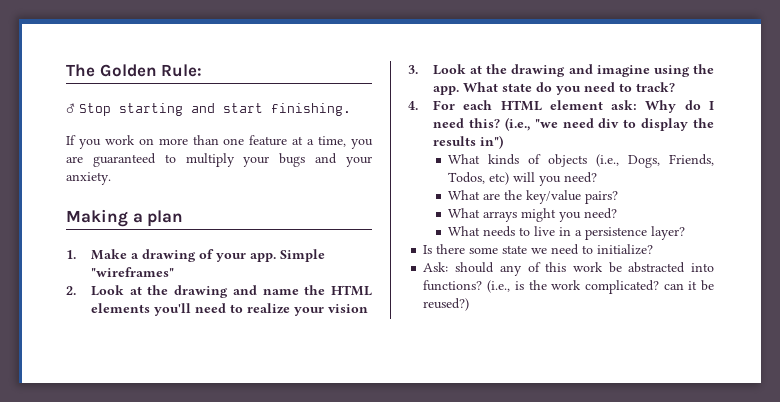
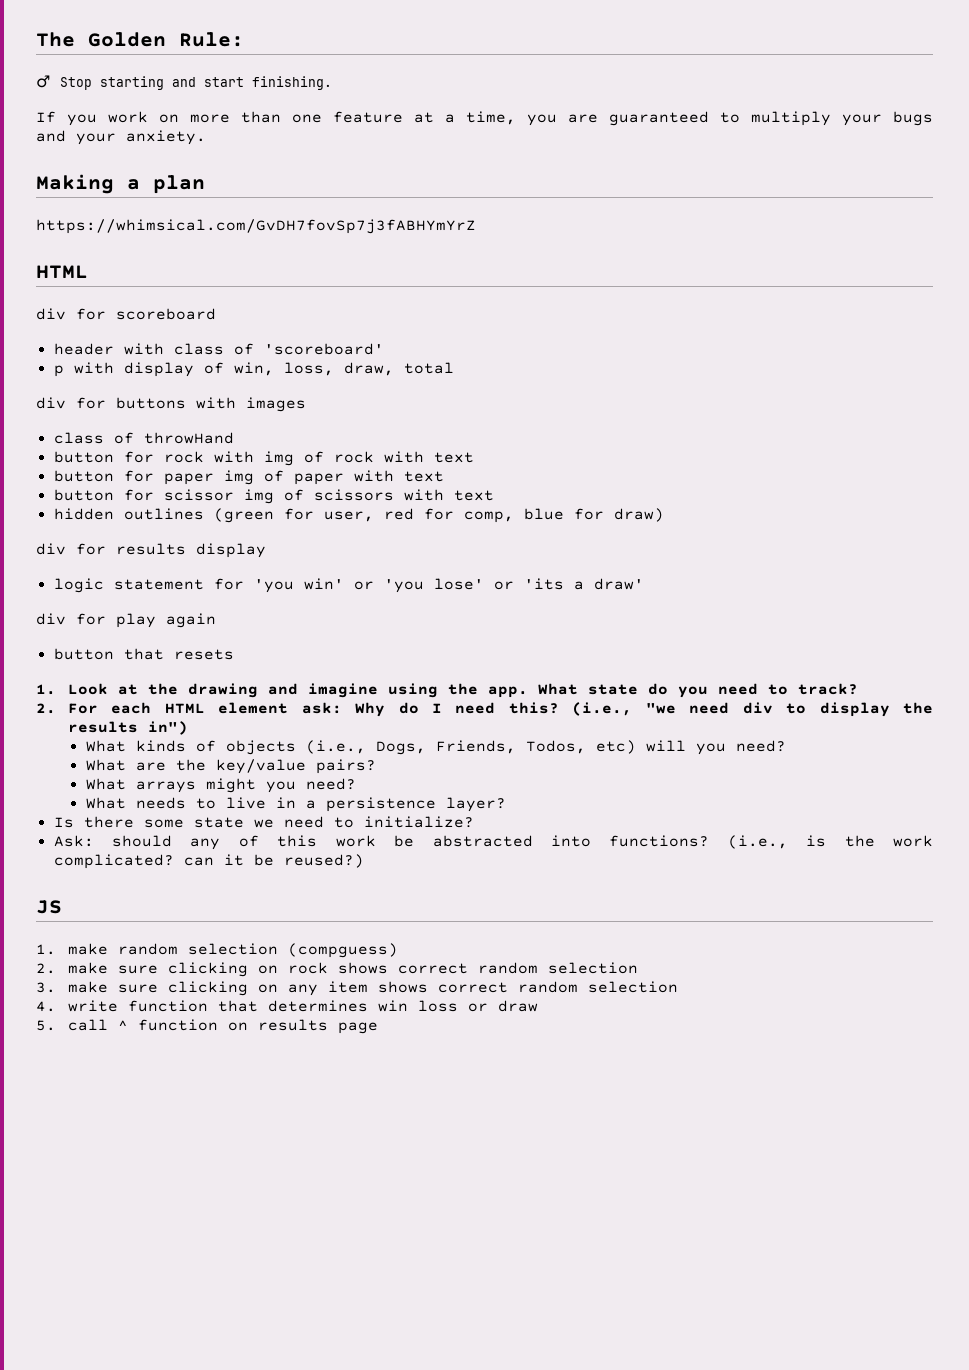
[66,249,326,262] [91,267,175,277] [66,285,372,298] [91,303,369,316] [408,65,418,74] 1. Make a drawing of your app. Simple "wireframes" // 2. Look at the drawing and name the HTML elements you'll need to realize your vision // 3. -> [36,219,476,234] [36,265,88,278] [36,308,216,320] [53,343,384,355] [53,362,454,377] [36,397,306,412] [53,432,234,444] [53,451,474,466] [53,470,444,485] [53,489,494,504] [53,508,664,523] [36,543,266,558] [53,578,644,593] [36,613,216,628] [53,648,234,660] [36,684,56,695] https://whimsical.com/GvDH7fovSp7j3fABHYmYrZ // HTML // div for scoreboard // header with class of 'scoreboard' // p with display of win, loss, draw, total // div for buttons with images // class of throwHand // button for rock with img of rock with text // button for paper img of paper with text // button for scissor img of scissors with text // hidden outlines (green for user, red for comp, blue for draw) // div for results display // logic statement for 'you win' or 'you lose' or 'its a draw' // div for play again // button that resets // 1.
[408,101,418,110] 4. -> [36,703,56,714] 2.
(470, 304) none -> [36,900,62,914] [36,943,398,958] [36,962,638,977] [36,981,678,996] [36,1000,538,1012] [36,1019,378,1034] // JS // 1. make random selection (compguess) // 2. make sure clicking on rock shows correct random selection // 3. make sure clicking on any item shows correct random selection // 4. write function that determines win loss or draw // 5. call ^ function on results page

